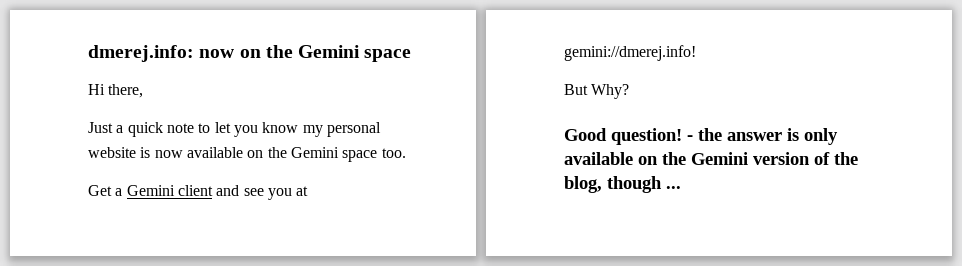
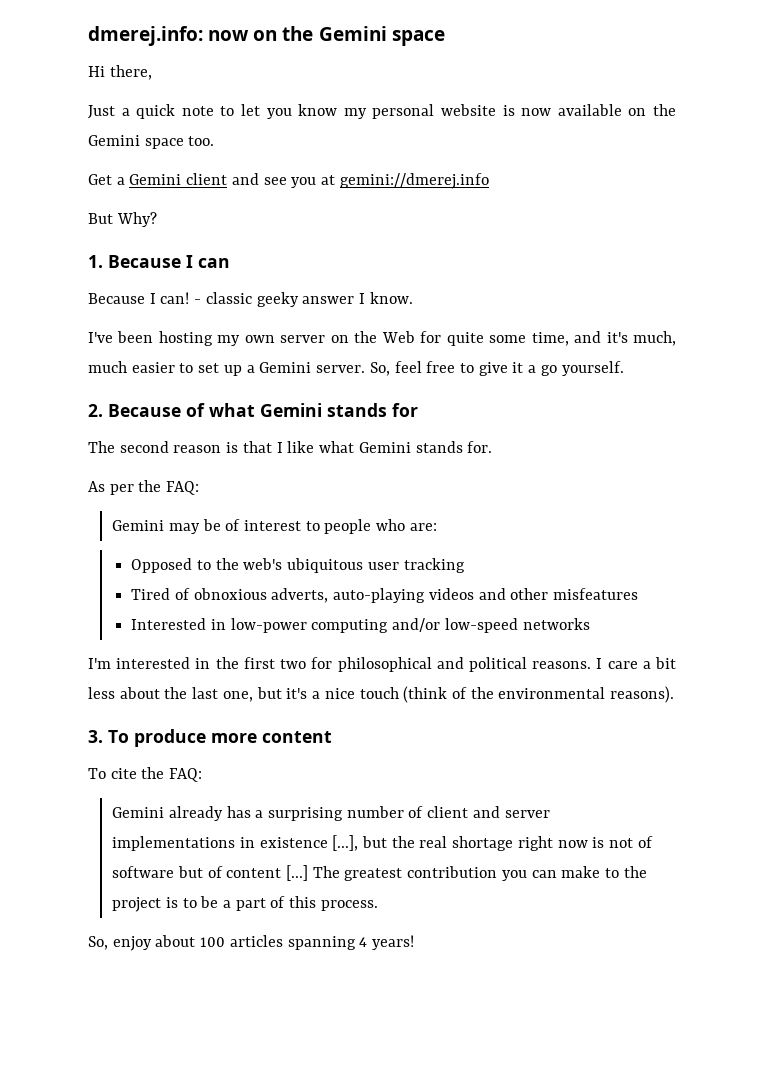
[564,45,696,61] gemini://dmerej.info! -> [339,173,489,189] gemini://dmerej.info
[564,128,838,145] [564,152,858,165] [564,176,681,193] Good question! - the answer is only available on the Gemini version of the blog, though ... -> [88,255,230,268] [88,292,413,307] [88,331,676,346] [88,361,624,376] [88,403,418,417] [88,441,493,453] [88,480,200,495] [112,519,437,534] [131,558,465,573] [131,588,639,603] [131,618,590,633] [88,657,676,672] [88,686,675,703] [88,729,332,747] [88,767,203,782] [112,806,550,821] [112,835,653,851] [112,865,647,881] [112,896,378,912] [88,935,415,951] 1. Because I can // Because I can! - classic geeky answer I know. // I've been hosting my own server on the Web for quite some time, and it's much, much easier to set up a Gemini server. So, feel free to give it a go yourself. // 2. Because of what Gemini stands for // The second reason is that I like what Gemini stands for. // As per the FAQ: // Gemini may be of interest to people who are: // Opposed to the web's ubiquitous user tracking // Tired of obnoxious adverts, auto-playing videos and other misfeatures // Interested in low-power computing and/or low-speed networks // I'm interested in the first two for philosophical and political reasons. I care a bit less about the last one, but it's a nice touch (think of the environmental reasons). // 3. To produce more content // To cite the FAQ: // Gemini already has a surprising number of client and server implementations in existence [...], but the real shortage right now is not of software but of content [...] The greatest contribution you can make to the project is to be a part of this process. // So, enjoy about 100 articles spanning 4 years!

